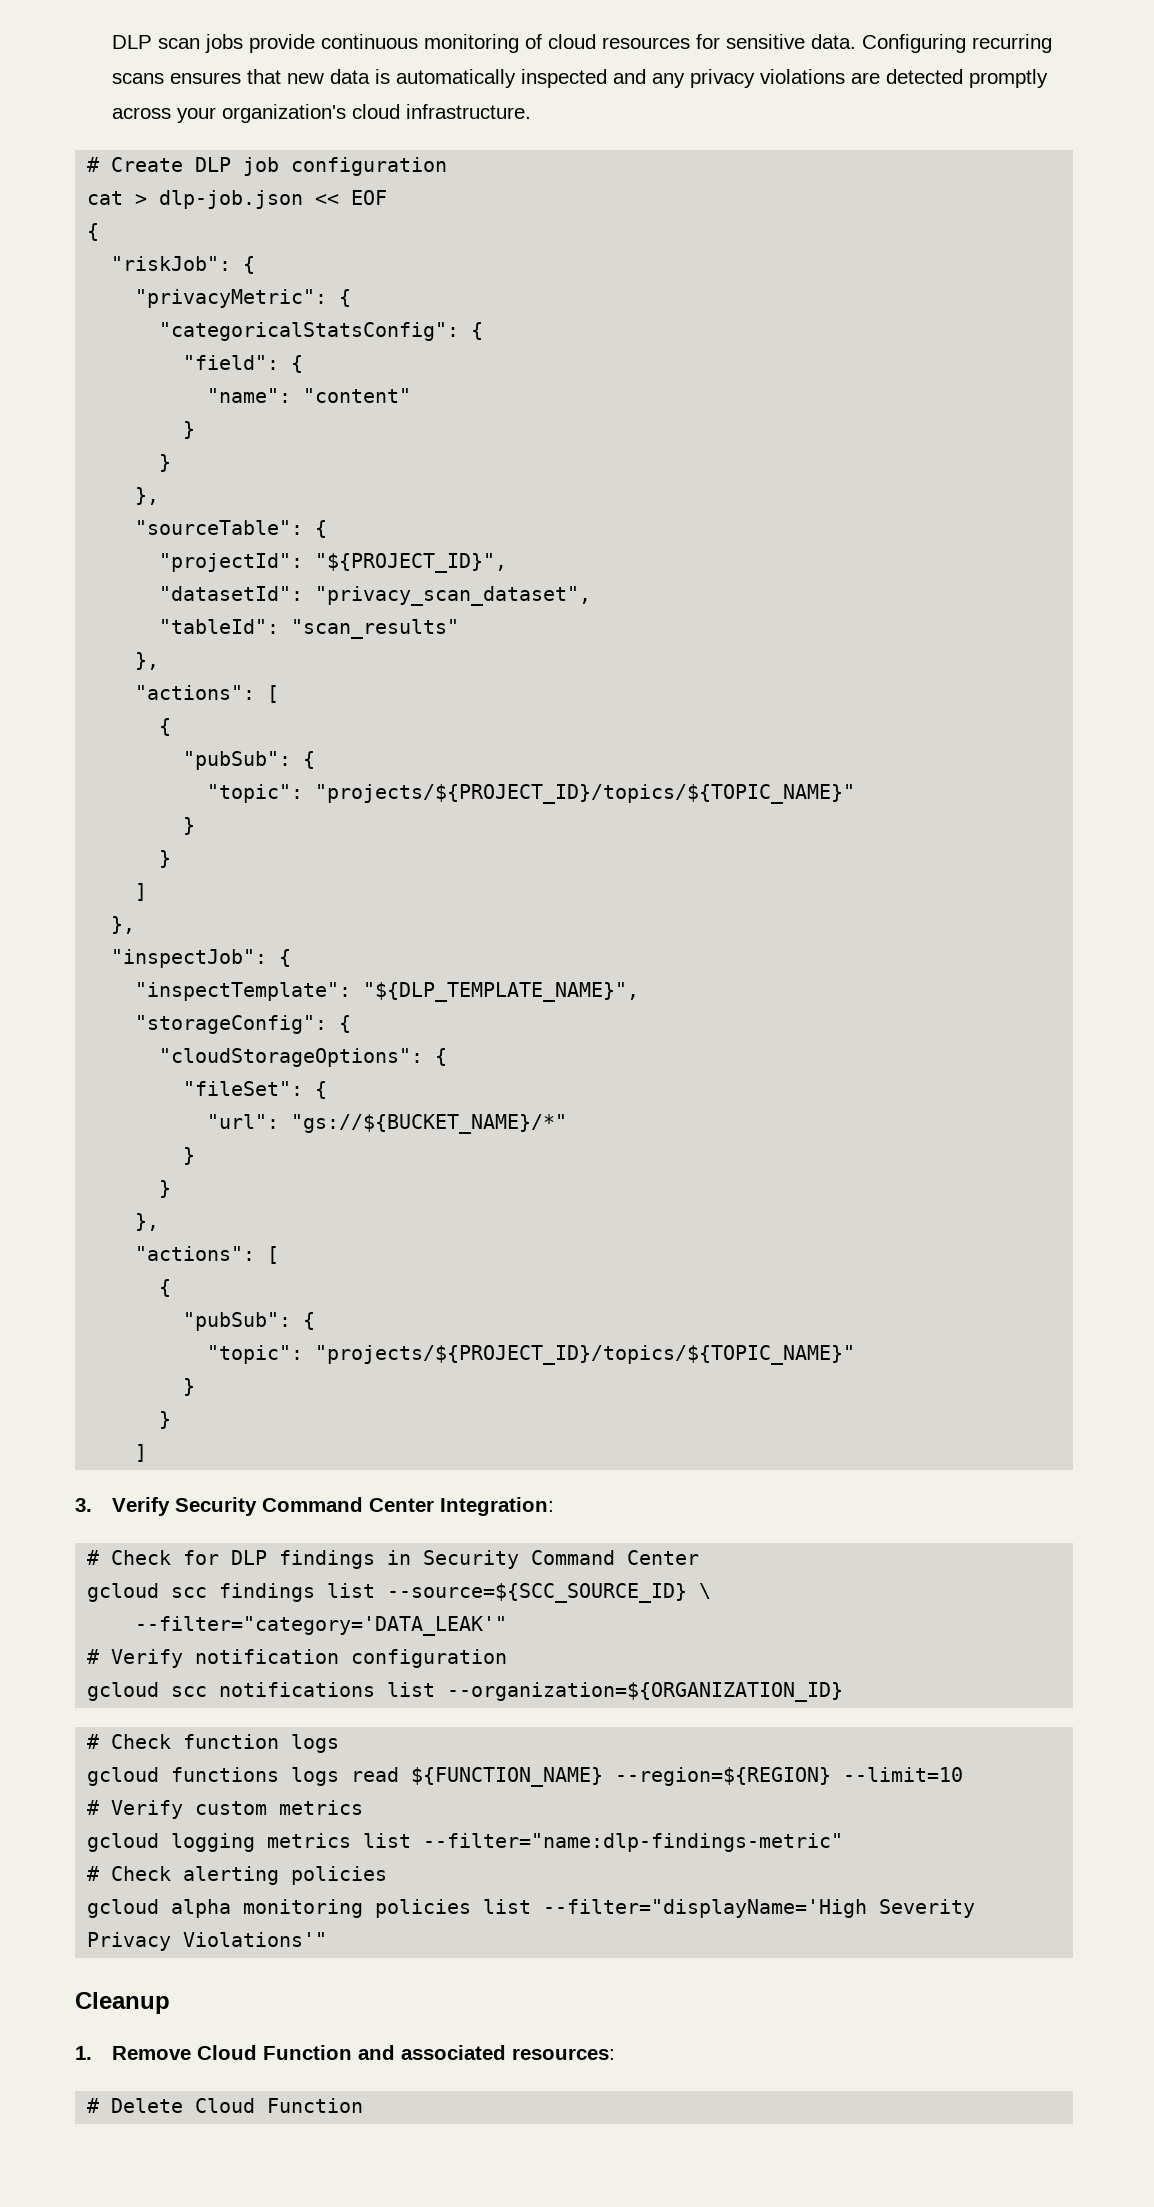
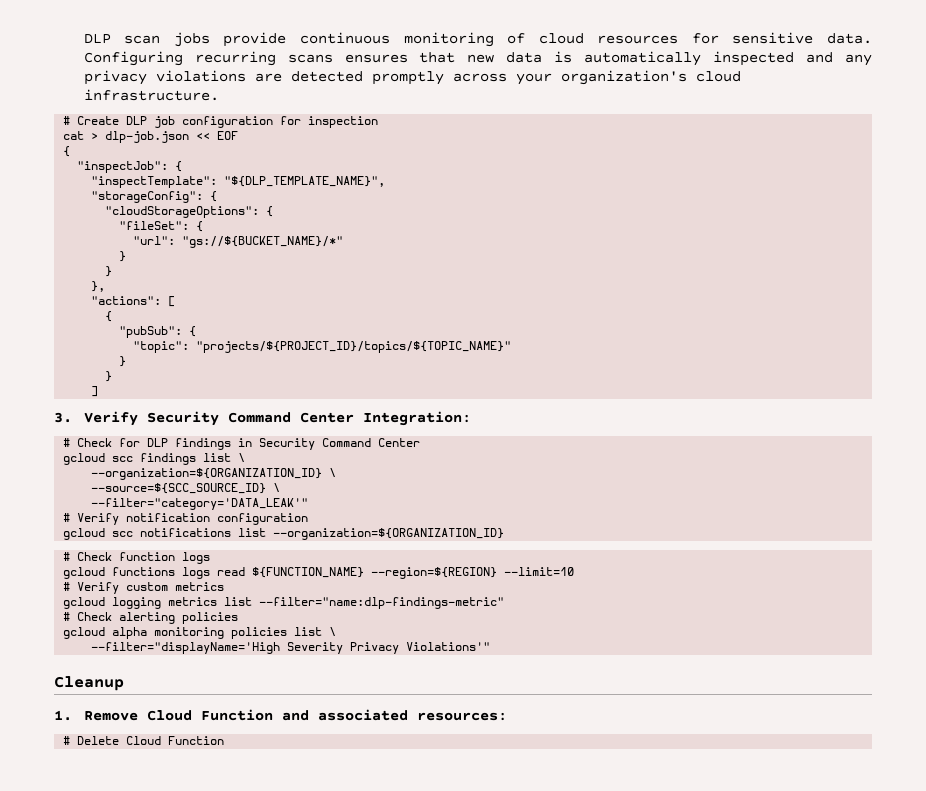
(448, 166) none -> [280,116,379,128] for inspection
[111,256,256,274] [135,289,352,308] [159,322,484,341] [183,355,304,373] [207,388,412,403] [183,421,196,439] [159,454,172,472] [135,487,160,505] [135,520,328,538] [159,553,508,573] [159,586,592,606] [159,619,460,639] [135,652,160,670] [135,685,280,703] [159,718,172,736] [183,751,316,770] [207,784,856,804] [183,817,196,835] [159,850,172,868] [135,883,148,901] [111,916,136,934] // "riskJob": { // "privacyMetric": { // "categoricalStatsConfig": { // "field": { // "name": "content" // } // } // }, // "sourceTable": { // "projectId": "${PROJECT_ID}", // "datasetId": "privacy_scan_dataset", // "tableId": "scan_results" // }, // "actions": [ // { // "pubSub": { // "topic": "projects/${PROJECT_ID}/topics/${TOPIC_NAME}" // } // } // ] // }, -> (71, 151) none
(376, 1590) none -> [238,453,246,462] [91,468,337,480] \ // --organization=${ORGANIZATION_ID} \ //
(532, 1906) none -> [329,627,337,636] \ //

